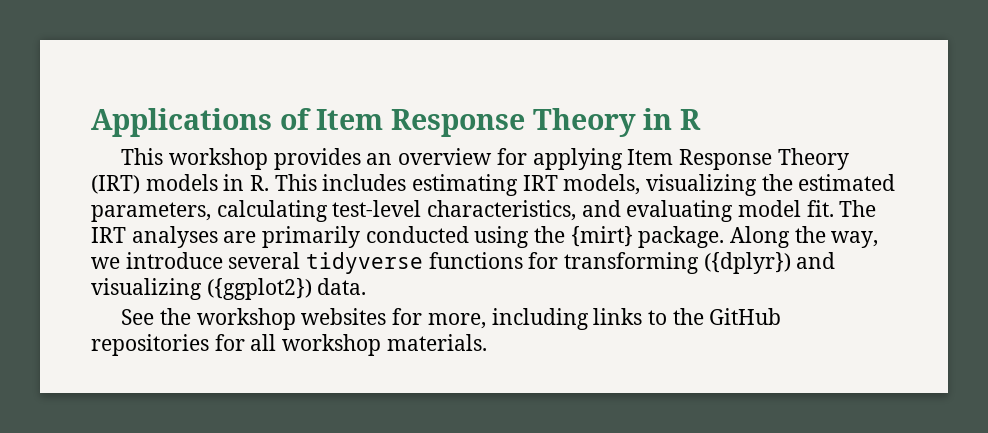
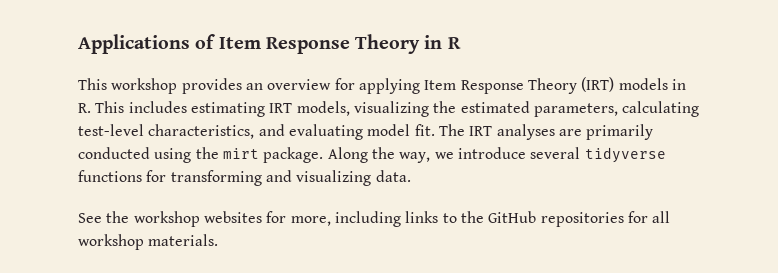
[570,226,633,247] {mirt} -> [222,148,259,159] mirt
[703,252,791,274] ({dplyr}) -> (262, 178) none
[206,278,312,300] ({ggplot2}) -> (372, 178) none

